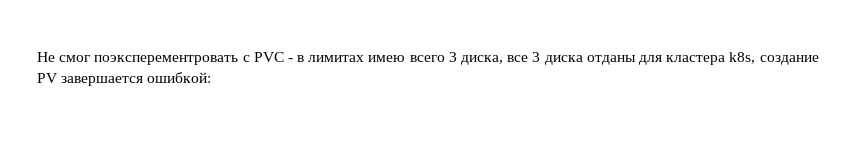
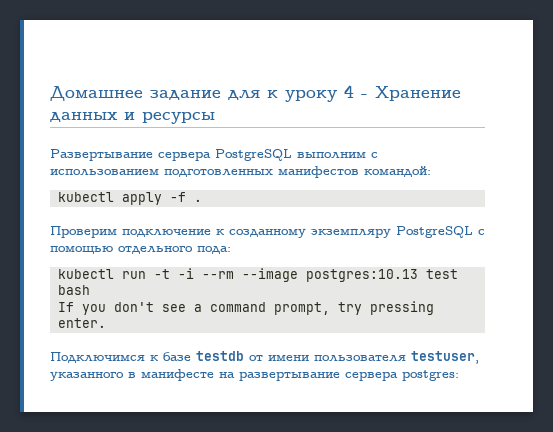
[37,52,819,65] [37,72,212,86] Не смог поэксперементровать с PVC - в лимитах имею всего 3 диска, все 3 диска отданы для кластера k8s, создание PV завершается ошибкой: -> [50,85,461,102] [50,111,215,124] [50,149,378,161] [50,166,431,178] [57,192,202,205] [50,226,485,238] [50,246,231,254] [57,268,458,282] [57,285,90,295] [57,301,434,315] [57,318,106,328] [50,351,479,364] [50,369,459,381] Домашнее задание для к уроку 4 - Хранение данных и ресурсы // Развертывание сервера PostgreSQL выполним с использованием подготовленных манифестов командой: // kubectl apply -f . // Проверим подключение к созданному экземпляру PostgreSQL с помощью отдельного пода: // kubectl run -t -i --rm --image postgres:10.13 test bash // If you don't see a command prompt, try pressing enter. // Подключимся к базе testdb от имени пользователя testuser, указанного в манифесте на развертывание сервера postgres:

